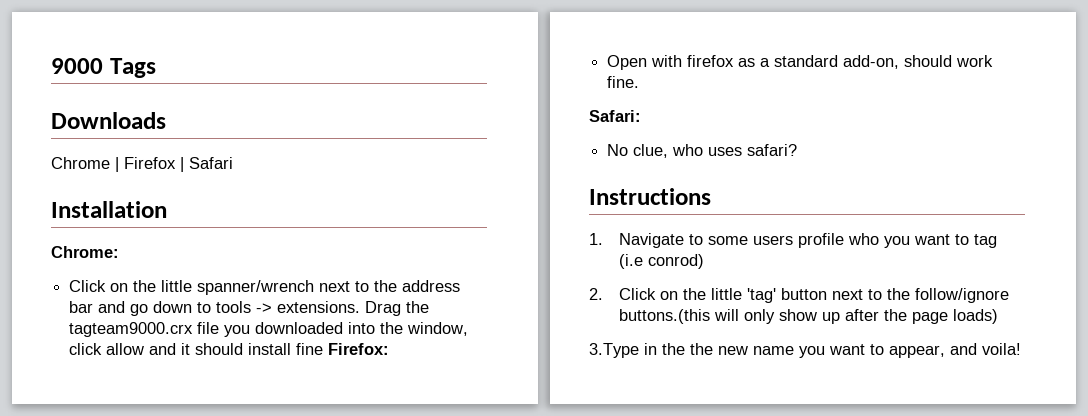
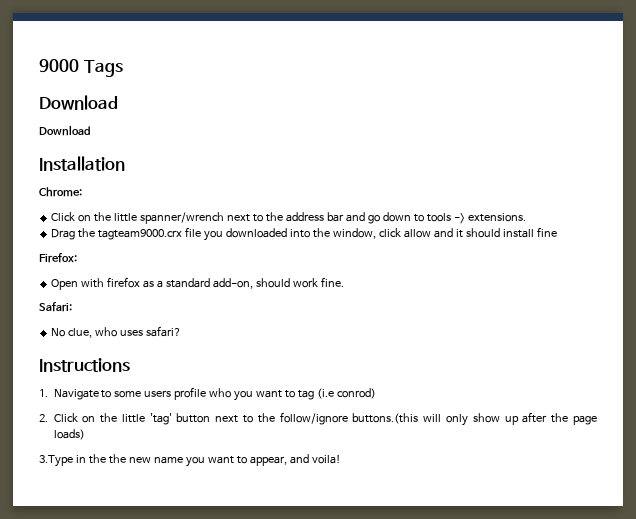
[51,112,166,129] [51,157,233,172] Downloads // Chrome | Firefox | Safari -> [39,95,118,110] [39,125,90,136] Download // Download
(361, 307) none -> (526, 217) //
(324, 349) none -> (557, 232) //

